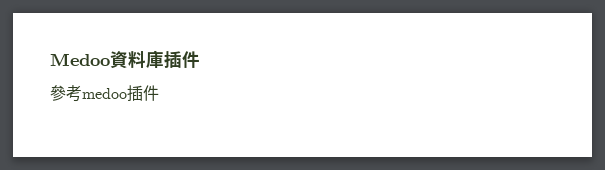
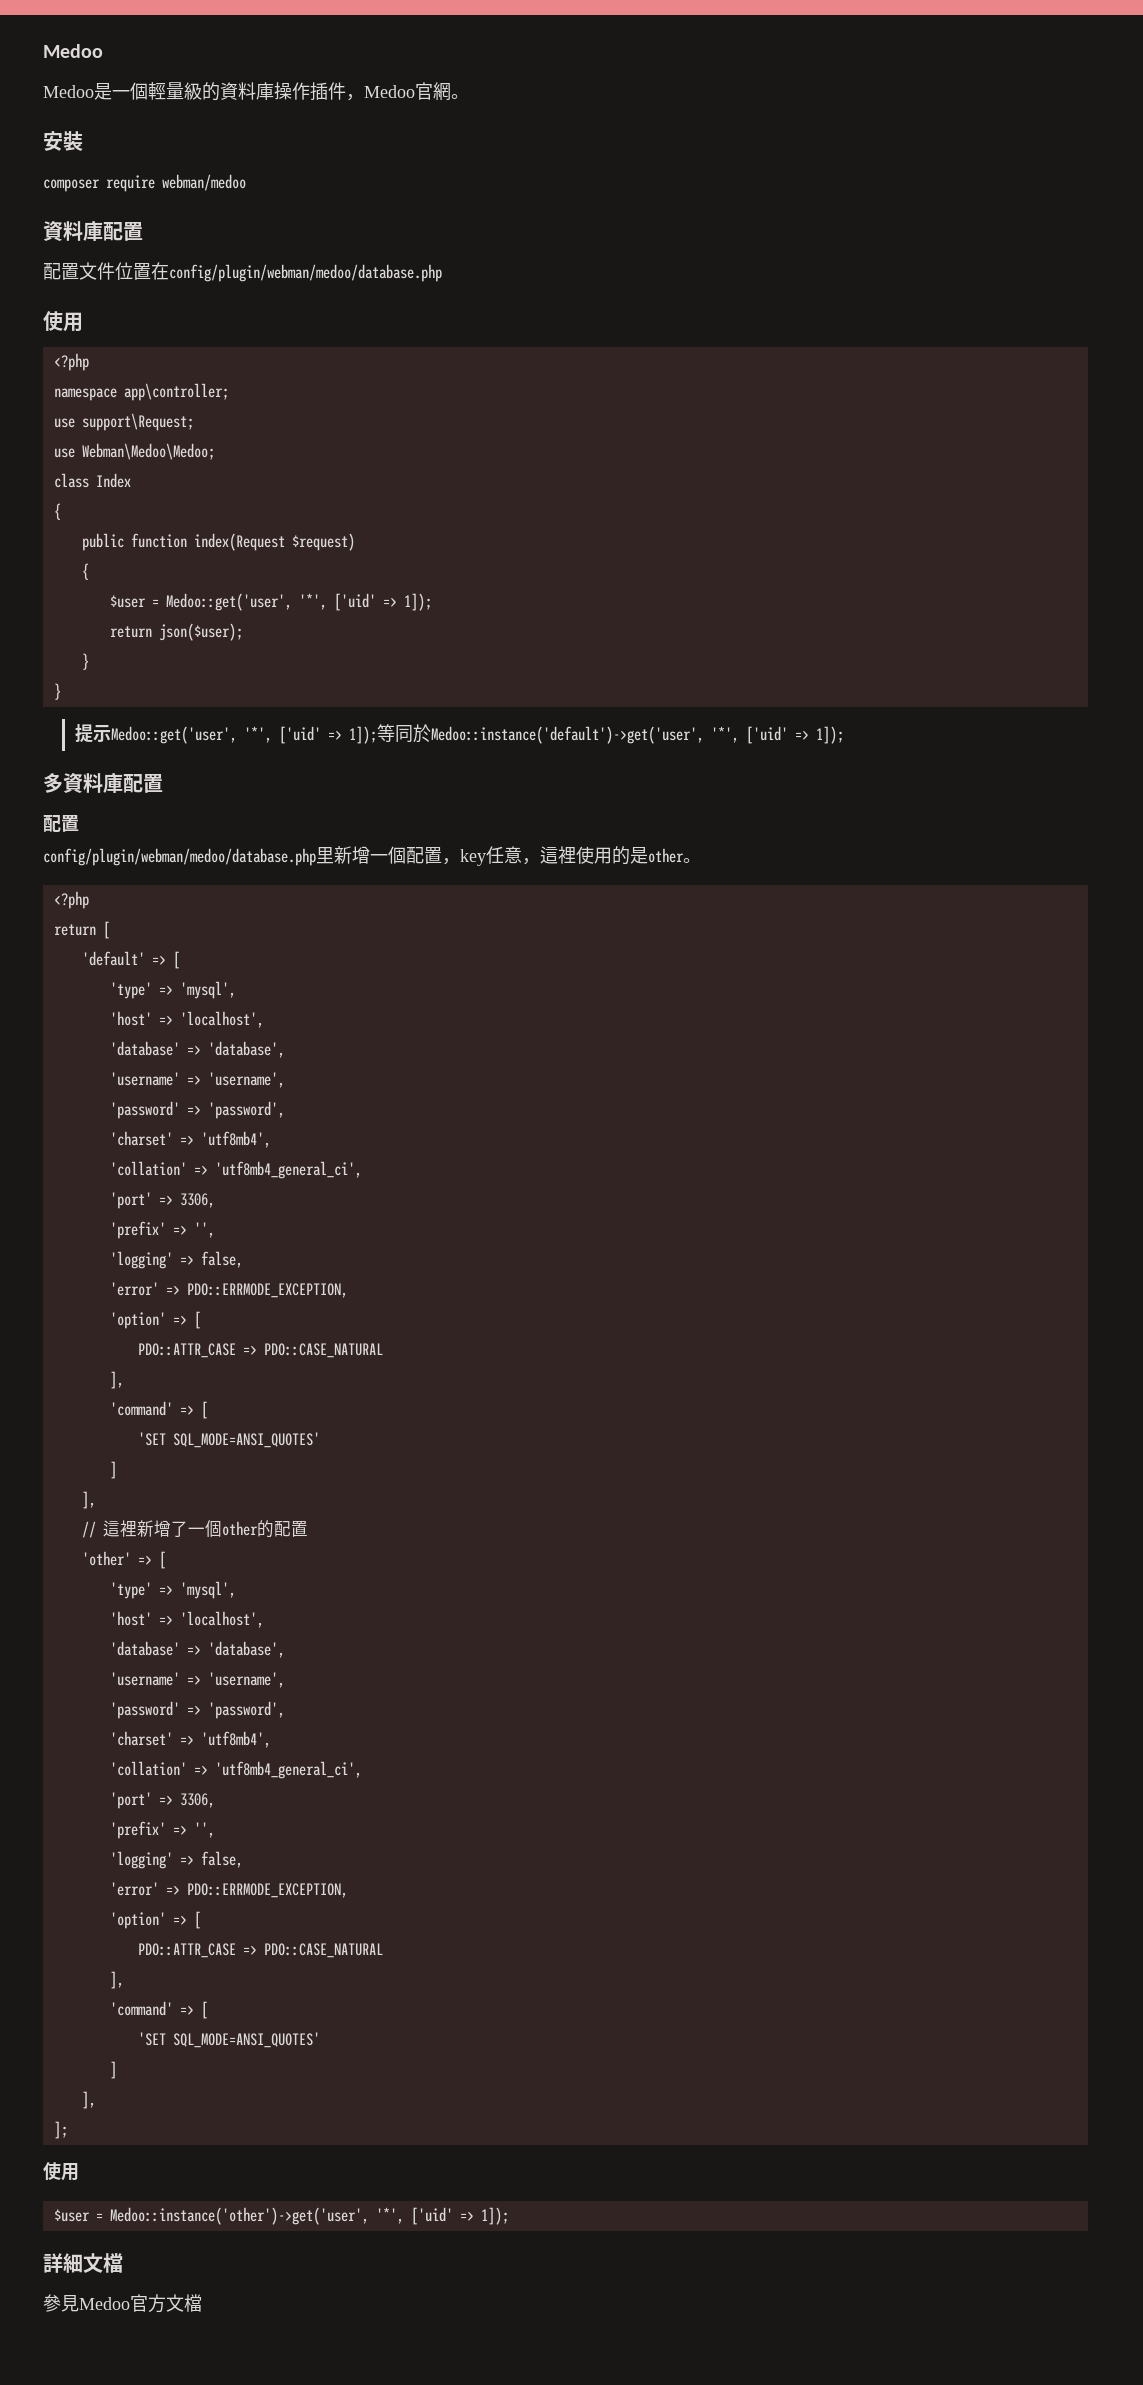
[50,50,200,69] [50,85,159,102] Medoo資料庫插件 // 參考medoo插件 -> [43,44,103,58] [43,82,469,101] [43,131,83,151] [43,174,246,192] [43,221,143,241] [43,262,442,282] [43,311,83,332] [53,353,89,371] [53,383,229,401] [53,413,194,431] [53,443,215,460] [53,473,131,488] [53,503,61,520] [81,533,355,551] [81,563,89,580] [109,593,432,611] [109,623,243,641] [81,653,89,670] [53,683,61,700] [74,723,844,744] [43,773,163,793] [43,815,79,832] [43,846,701,866] [53,891,89,909] [53,921,110,939] [81,951,180,969] [109,981,236,999] [109,1011,264,1028] [109,1041,285,1058] [109,1072,285,1088] [109,1101,285,1119] [109,1131,271,1148] [109,1161,362,1179] [109,1192,215,1209] [109,1221,215,1239] [109,1251,243,1269] [109,1282,348,1298] [109,1311,201,1329] [137,1343,383,1358] [109,1371,124,1389] [109,1401,208,1419] [137,1432,320,1448] [109,1461,117,1479] [81,1491,96,1509] [81,1520,308,1538] [81,1551,166,1569] [109,1581,236,1599] [109,1611,264,1628] [109,1641,285,1658] [109,1672,285,1688] [109,1701,285,1719] [109,1731,271,1748] [109,1761,362,1779] [109,1792,215,1809] [109,1821,215,1839] [109,1851,243,1869] [109,1882,348,1898] [109,1911,201,1929] [137,1943,383,1958] [109,1971,124,1989] [109,2001,208,2019] [137,2032,320,2048] [109,2061,117,2079] [81,2091,96,2109] [53,2121,68,2139] [43,2162,79,2181] [53,2207,509,2225] [43,2253,123,2273] [43,2294,202,2313] Medoo // Medoo是一個輕量級的資料庫操作插件，Medoo官網。 // 安裝 // composer require webman/medoo // 資料庫配置 // 配置文件位置在config/plugin/webman/medoo/database.php // 使用 // <?php // namespace app\controller; // use support\Request; // use Webman\Medoo\Medoo; // class Index // { // public function index(Request $request) // { // $user = Medoo::get('user', '*', ['uid' => 1]); // return json($user); // } // } // 提示Medoo::get('user', '*', ['uid' => 1]);等同於Medoo::instance('default')->get('user', '*', ['uid' => 1]); // 多資料庫配置 // 配置 // config/plugin/webman/medoo/database.php里新增一個配置，key任意，這裡使用的是other。 // <?php // return [ // 'default' => [ // 'type' => 'mysql', // 'host' => 'localhost', // 'database' => 'database', // 'username' => 'username', // 'password' => 'password', // 'charset' => 'utf8mb4', // 'collation' => 'utf8mb4_general_ci', // 'port' => 3306, // 'prefix' => '', // 'logging' => false, // 'error' => PDO::ERRMODE_EXCEPTION, // 'option' => [ // PDO::ATTR_CASE => PDO::CASE_NATURAL // ], // 'command' => [ // 'SET SQL_MODE=ANSI_QUOTES' // ] // ], // // 這裡新增了一個other的配置 // 'other' => [ // 'type' => 'mysql', // 'host' => 'localhost', // 'database' => 'database', // 'username' => 'username', // 'password' => 'password', // 'charset' => 'utf8mb4', // 'collation' => 'utf8mb4_general_ci', // 'port' => 3306, // 'prefix' => '', // 'logging' => false, // 'error' => PDO::ERRMODE_EXCEPTION, // 'option' => [ // PDO::ATTR_CASE => PDO::CASE_NATURAL // ], // 'command' => [ // 'SET SQL_MODE=ANSI_QUOTES' // ] // ], // ]; // 使用 // $user = Medoo::instance('other')->get('user', '*', ['uid' => 1]); // 詳細文檔 // 參見Medoo官方文檔

